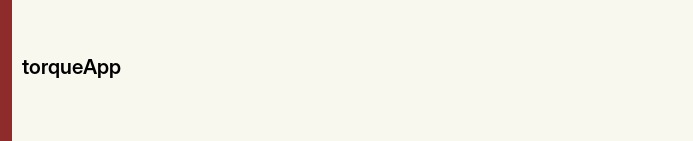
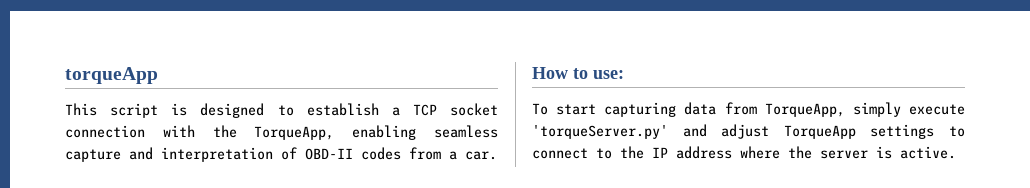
(121, 68) none -> [65,103,498,118] [65,125,499,140] [65,147,497,162] [532,67,624,79] [532,102,965,117] [532,124,965,139] [532,146,956,159] // This script is designed to establish a TCP socket connection with the TorqueApp, enabling seamless capture and interpretation of OBD-II codes from a car. // How to use: // To start capturing data from TorqueApp, simply execute 'torqueServer.py' and adjust TorqueApp settings to connect to the IP address where the server is active.

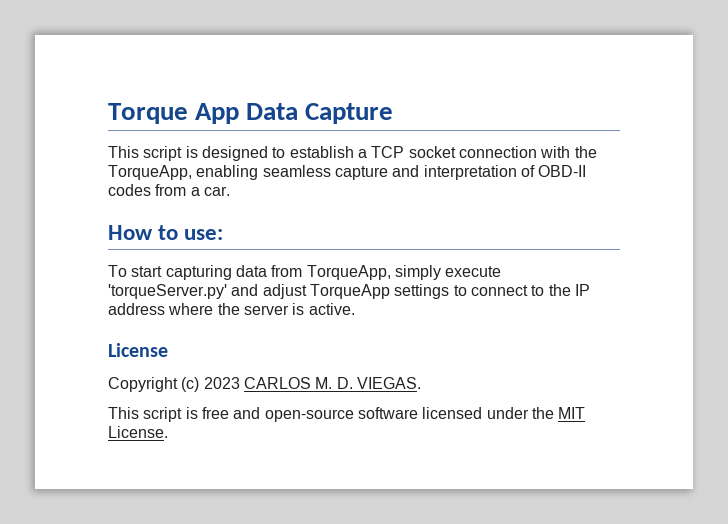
[65,67,158,84] torqueApp -> [108,103,394,124] Torque App Data Capture
(956, 152) none -> [108,343,168,357] [108,377,421,392] [108,407,586,422] [108,426,168,438] // License // Copyright (c) 2023 CARLOS M. D. VIEGAS. // This script is free and open-source software licensed under the MIT License.

